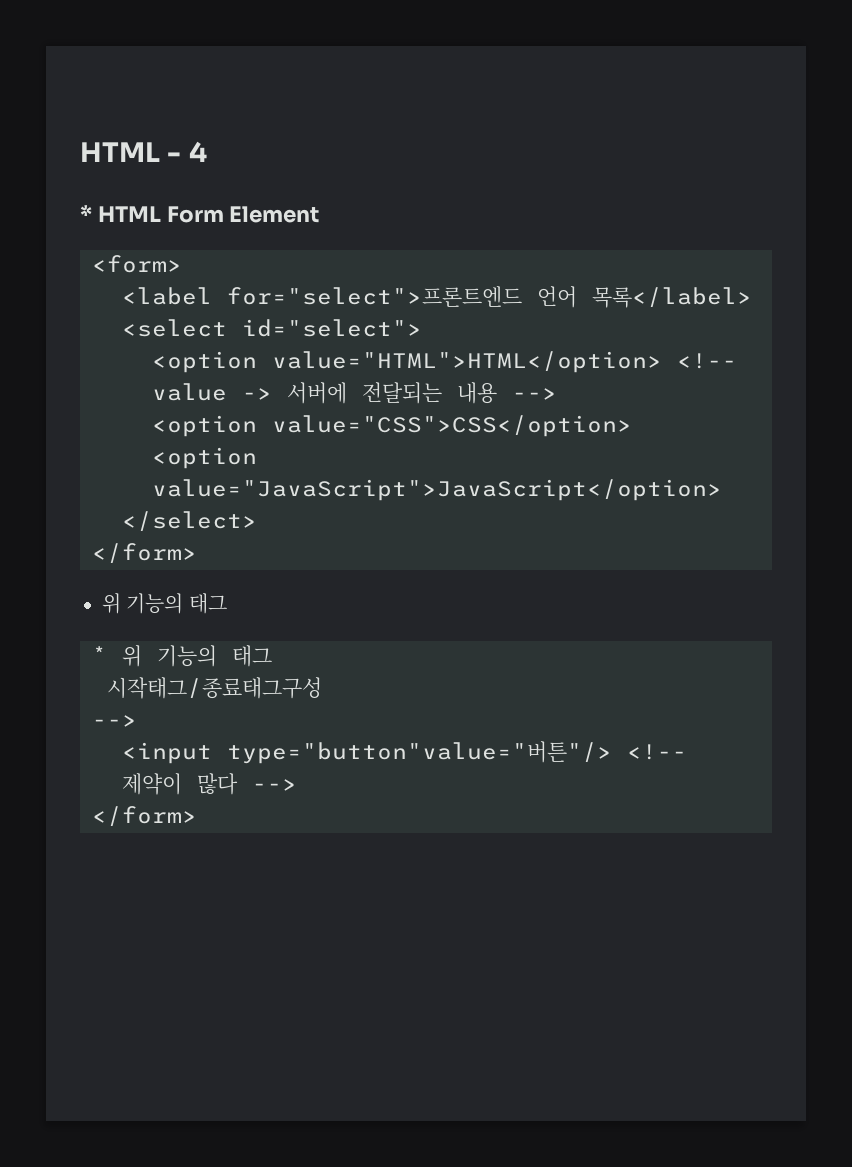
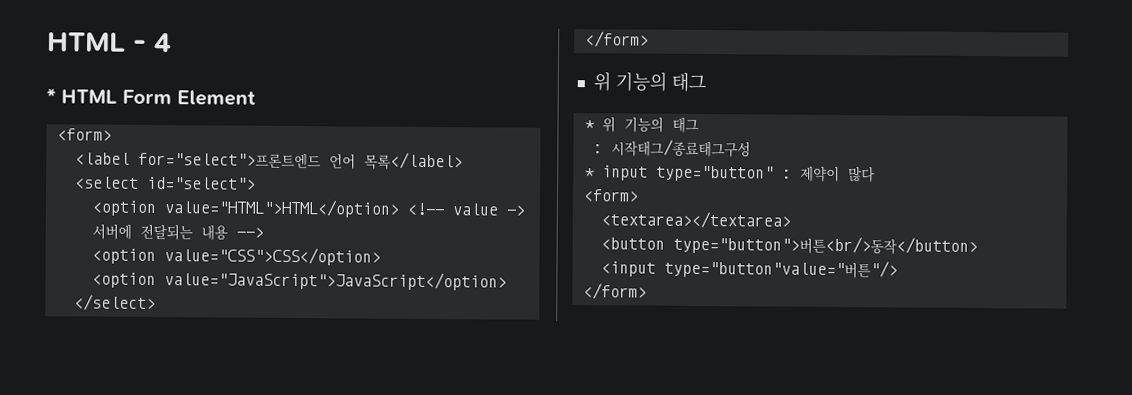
(272, 656) none -> [592,144,603,154] :
[92,715,137,727] [122,741,687,764] [122,773,297,795] --> // <input type="button"value="버튼"/> <!-- 제약이 많다 --> -> [583,165,875,183] [582,189,639,202] [600,211,791,229] [600,235,978,256] [600,259,898,279] * input type="button" : 제약이 많다 // <form> // <textarea></textarea> // <button type="button">버튼<br/>동작</button> // <input type="button"value="버튼"/>

